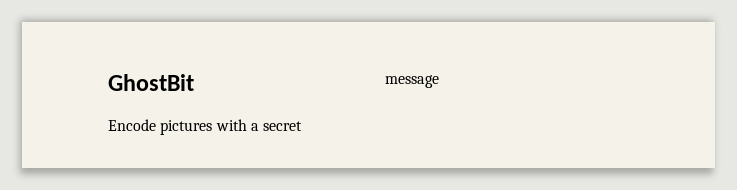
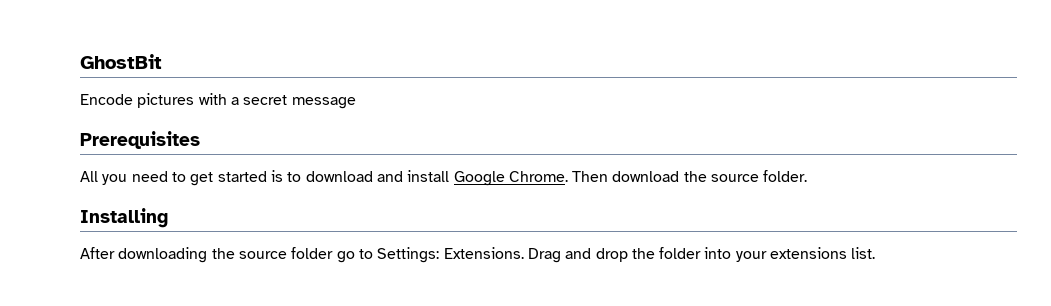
(439, 81) none -> [80,131,200,149] [80,170,808,186] [80,208,168,228] [80,247,876,263] // Prerequisites // All you need to get started is to download and install Google Chrome. Then download the source folder. // Installing // After downloading the source folder go to Settings: Extensions. Drag and drop the folder into your extensions list.

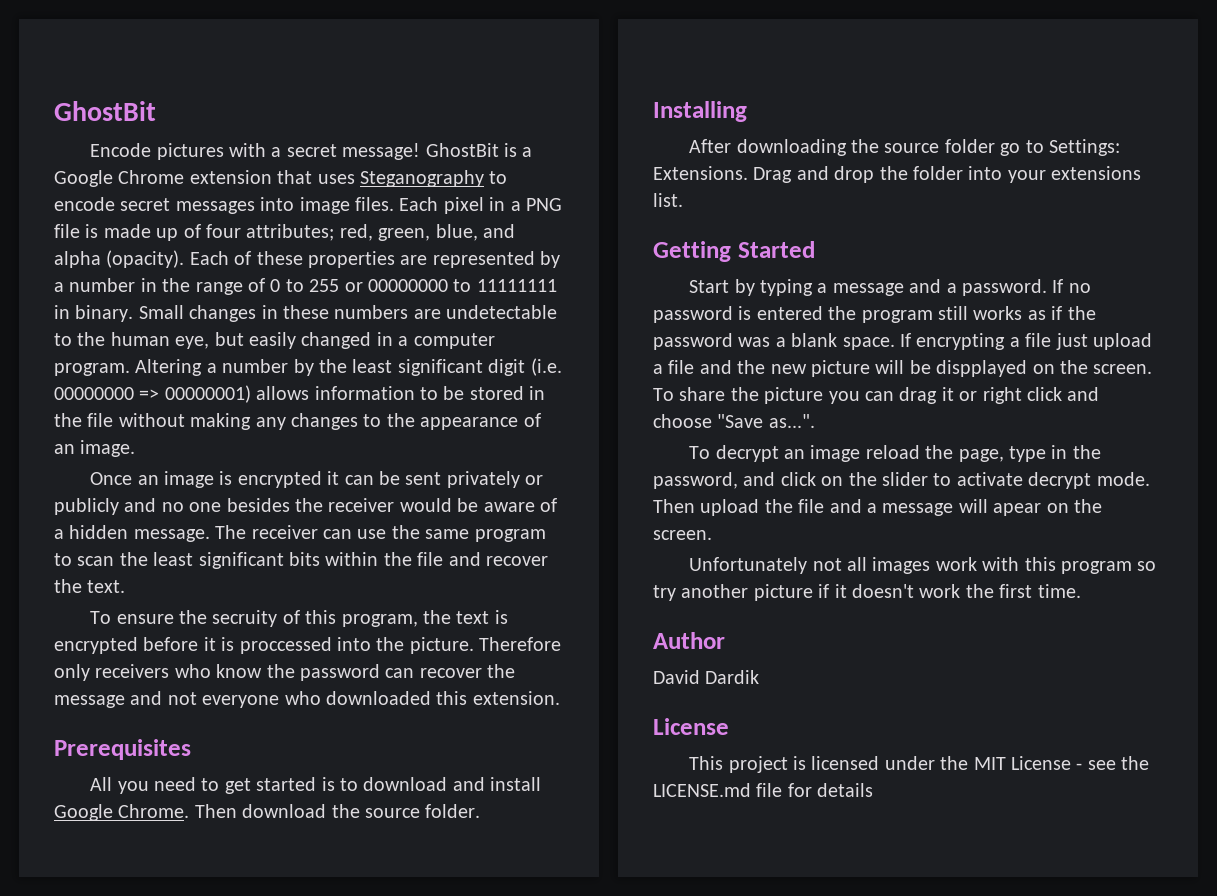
[291,97,356,109] message -> [342,143,533,160] [54,170,508,187] [54,197,562,214] [54,224,515,241] [54,250,561,268] [54,278,557,295] [54,305,558,322] [54,332,495,349] [54,358,562,376] [54,385,546,403] [54,413,541,430] [54,440,136,457] [90,471,544,488] [54,498,557,515] [54,525,546,542] [54,552,548,569] [54,579,126,593] [90,610,508,627] [54,637,562,654] [54,664,516,681] [54,691,560,708] message! GhostBit is a Google Chrome extension that uses Steganography to encode secret messages into image files. Each pixel in a PNG file is made up of four attributes; red, green, blue, and alpha (opacity). Each of these properties are represented by a number in the range of 0 to 255 or 00000000 to 11111111 in binary. Small changes in these numbers are undetectable to the human eye, but easily changed in a computer program. Altering a number by the least significant digit (i.e. 00000000 => 00000001) allows information to be stored in the file without making any changes to the appearance of an image. // Once an image is encrypted it can be sent privately or publicly and no one besides the receiver would be aware of a hidden message. The receiver can use the same program to scan the least significant bits within the file and recover the text. // To ensure the secruity of this program, the text is encrypted before it is proccessed into the picture. Therefore only receivers who know the password can recover the message and not everyone who downloaded this extension.
(876, 253) none -> [653,241,815,262] [689,279,1091,296] [653,306,1096,323] [653,333,1152,350] [653,360,1153,377] [653,387,1100,404] [653,414,815,428] [689,445,1101,462] [653,472,1150,489] [653,499,1102,516] [653,530,712,540] [689,557,1157,574] [653,584,1081,601] [653,632,725,649] [653,670,760,684] [653,718,729,735] [689,756,1150,773] [653,783,874,797] // Getting Started // Start by typing a message and a password. If no password is entered the program still works as if the password was a blank space. If encrypting a file just upload a file and the new picture will be dispplayed on the screen. To share the picture you can drag it or right click and choose "Save as...". // To decrypt an image reload the page, type in the password, and click on the slider to activate decrypt mode. Then upload the file and a message will apear on the screen. // Unfortunately not all images work with this program so try another picture if it doesn't work the first time. // Author // David Dardik // License // This project is licensed under the MIT License - see the LICENSE.md file for details

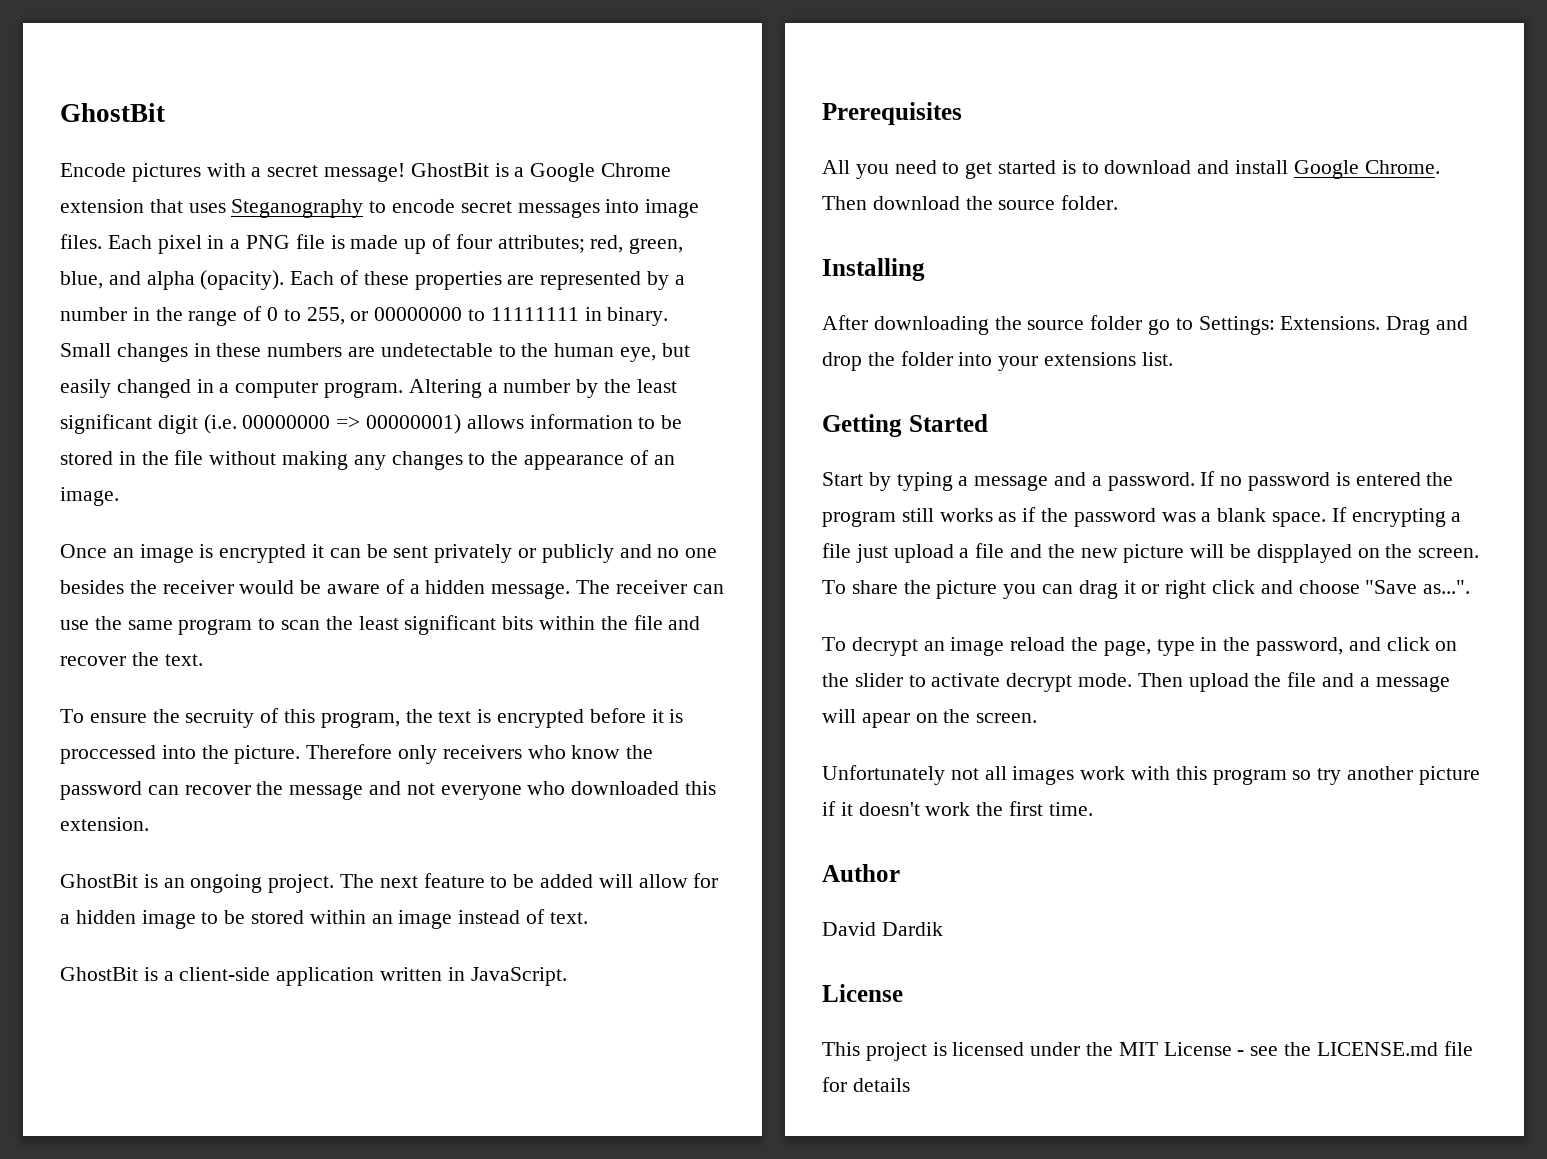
[309,279,340,292] 255 -> [306,307,345,325] 255,
(560, 698) none -> [60,873,719,893] [60,909,588,929] [60,967,567,986] // GhostBit is an ongoing project. The next feature to be added will allow for a hidden image to be stored within an image instead of text. // GhostBit is a client-side application written in JavaScript.

